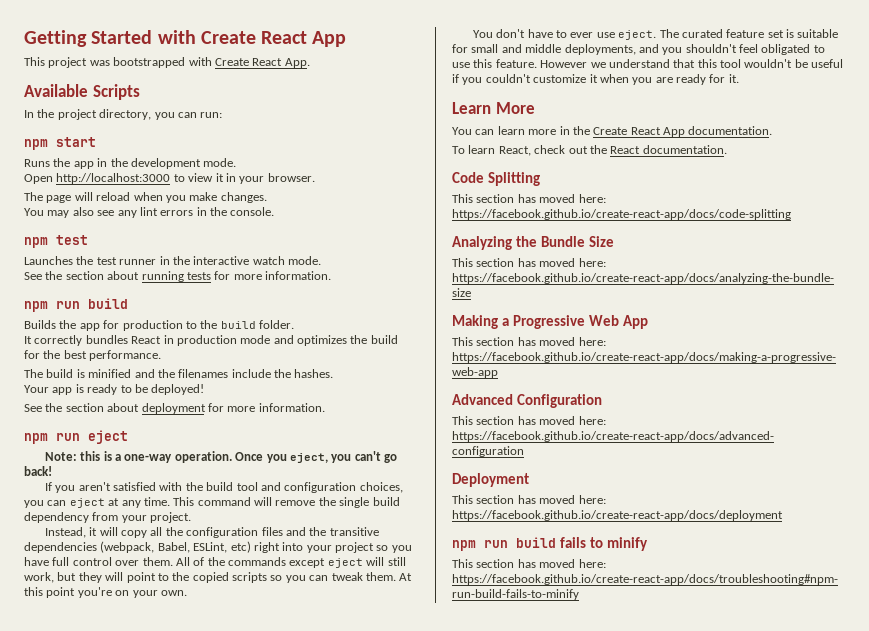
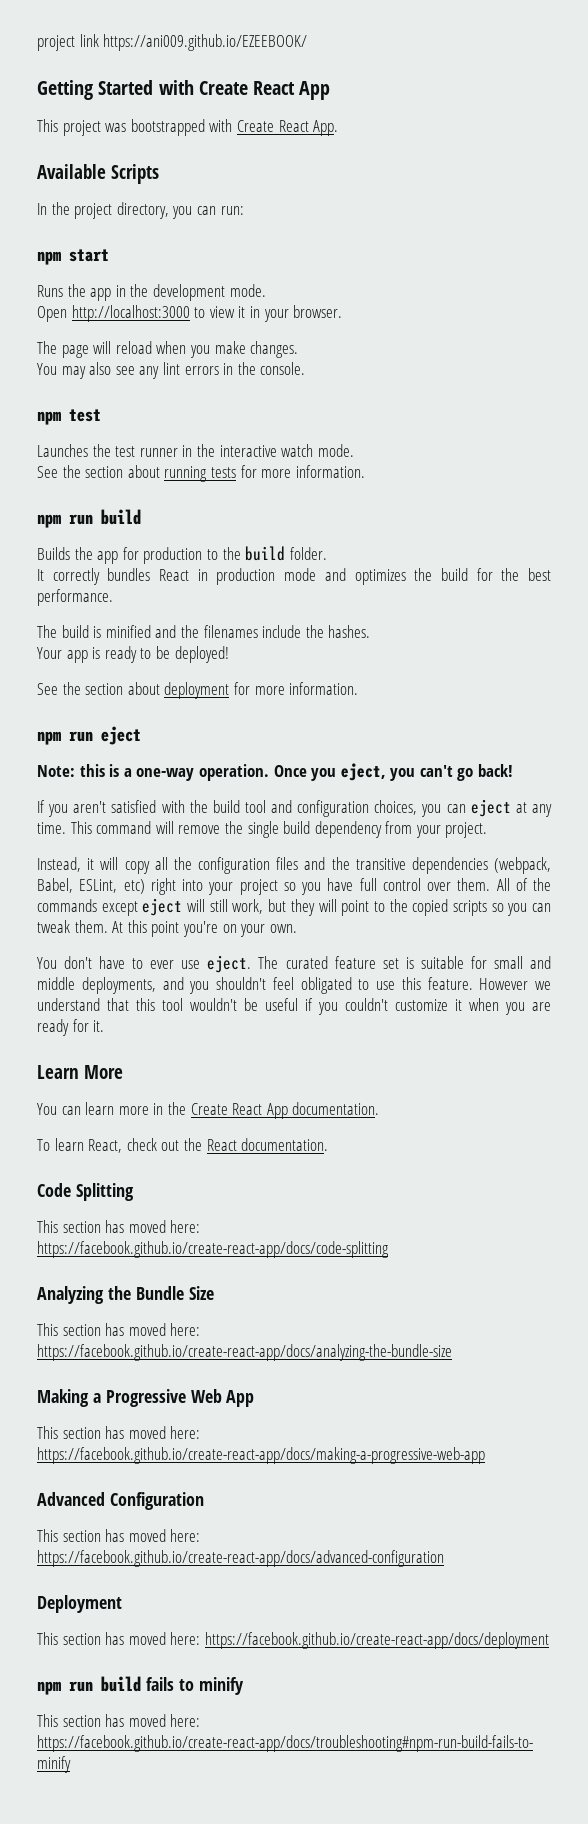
(24, 38) none -> [37,34,308,51] project link https://ani009.github.io/EZEEBOOK/ //

